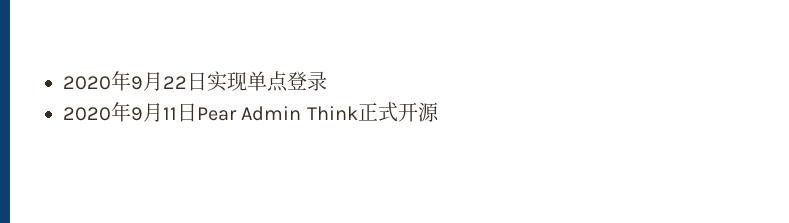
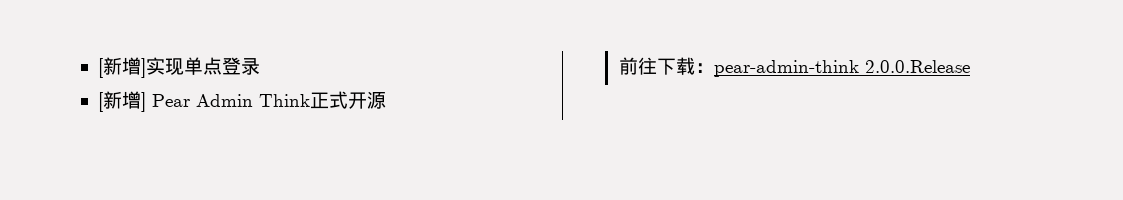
[63,71,207,91] 2020年9月22日 -> [97,57,146,78] [新增]
[63,102,197,122] 2020年9月11日 -> [97,91,146,112] [新增]
(439, 112) none -> [618,57,970,77] // 前往下载：pear-admin-think 2.0.0.Release

